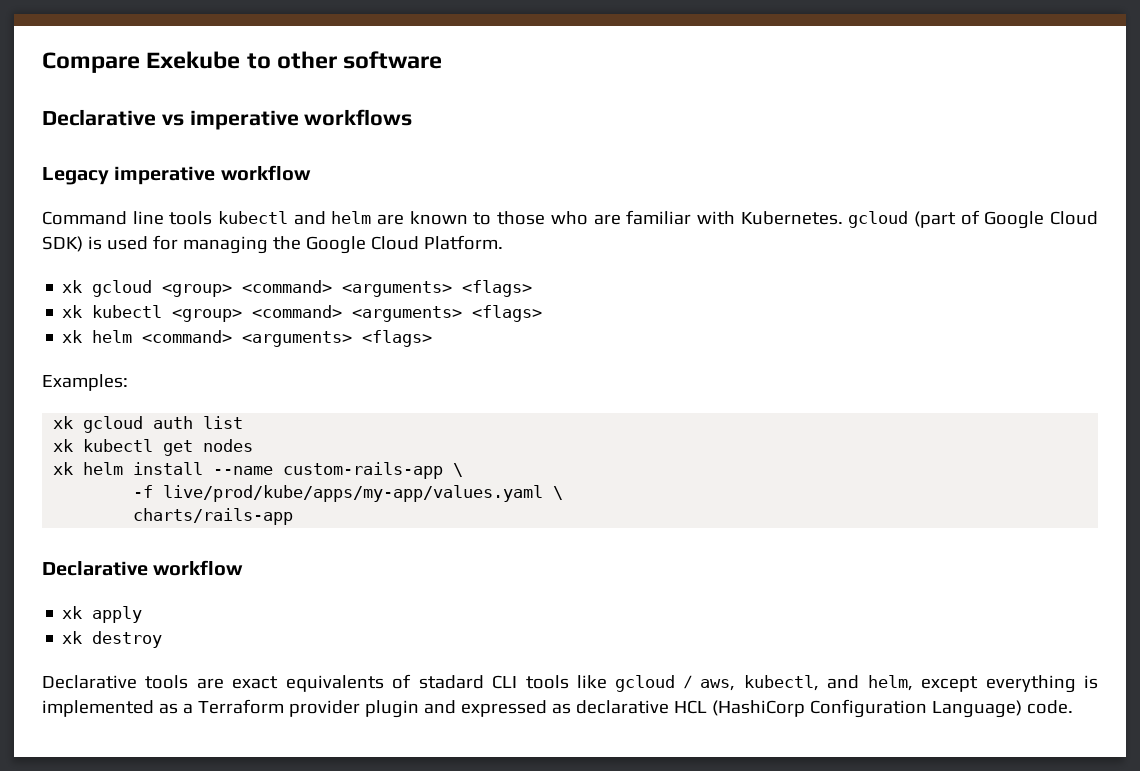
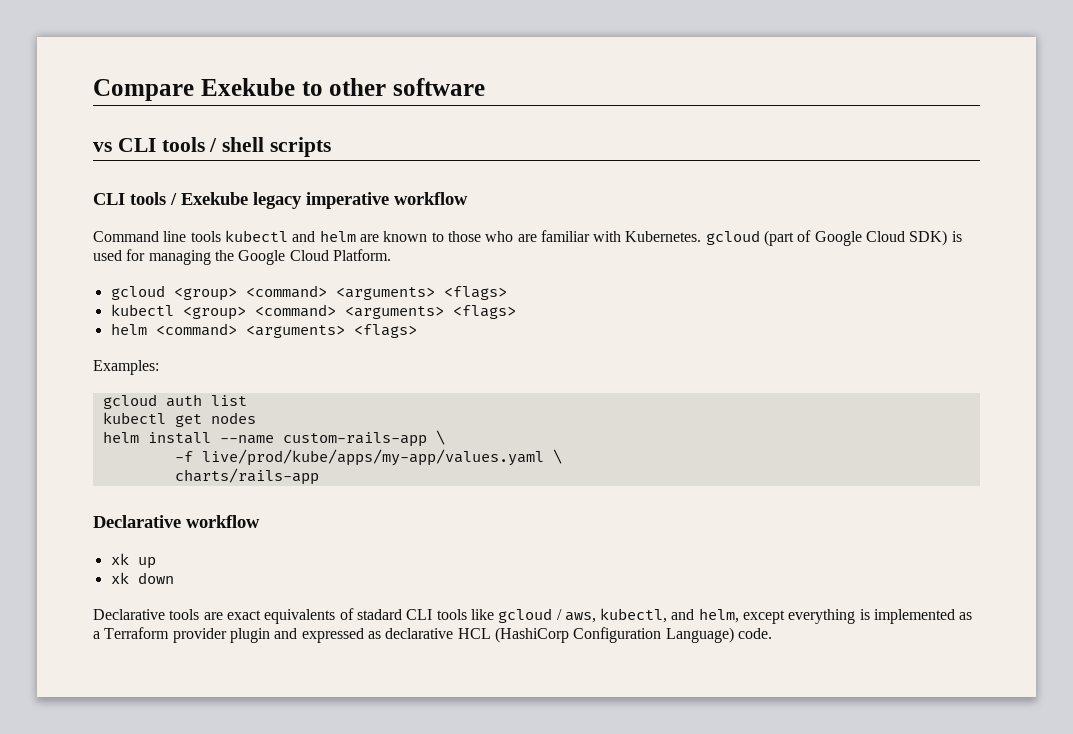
[42,109,413,130] [42,167,109,185] Declarative vs imperative workflows // Legacy -> [93,137,332,157] [93,192,302,209] vs CLI tools / shell scripts // CLI tools / Exekube legacy
[62,280,83,293] xk -> (391, 255) none
[62,305,83,318] xk -> (507, 293) none
[62,330,83,343] xk -> (516, 312) none
[53,416,74,429] xk -> (159, 367) none
[53,439,74,452] xk -> (247, 400) none
[53,462,74,475] xk -> (256, 418) none
[92,606,143,623] [62,631,163,648] apply // xk destroy -> [137,557,156,569] [110,572,174,584] up // xk down

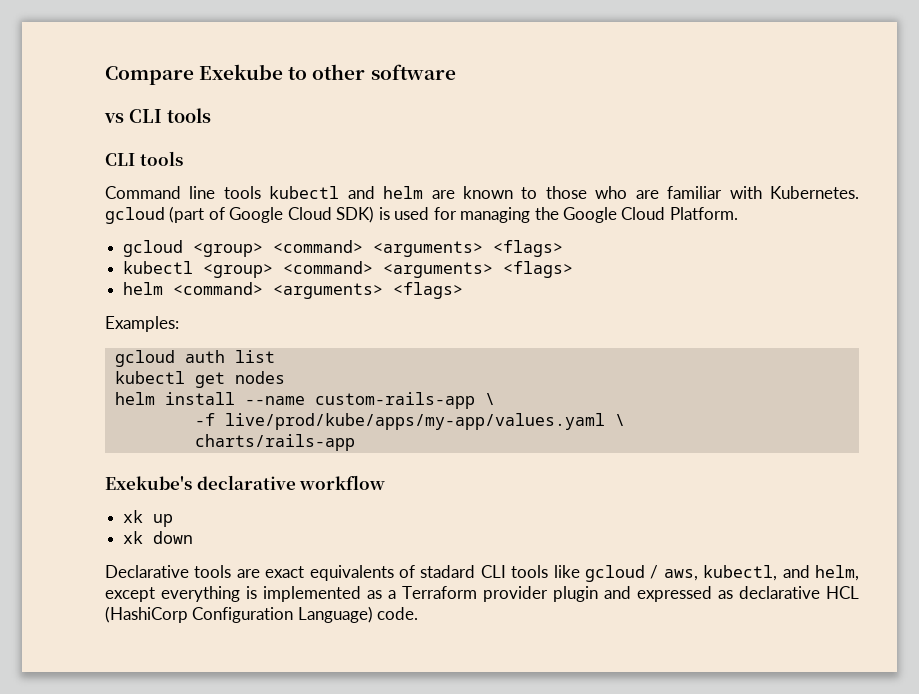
[209,137,332,157] [93,192,468,209] / shell scripts // CLI tools / Exekube legacy imperative workflow -> [105,151,183,166] // CLI tools
[93,515,181,528] Declarative -> [105,475,296,490] Exekube's declarative

